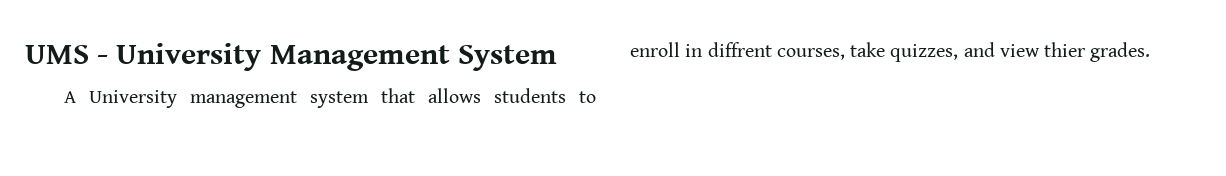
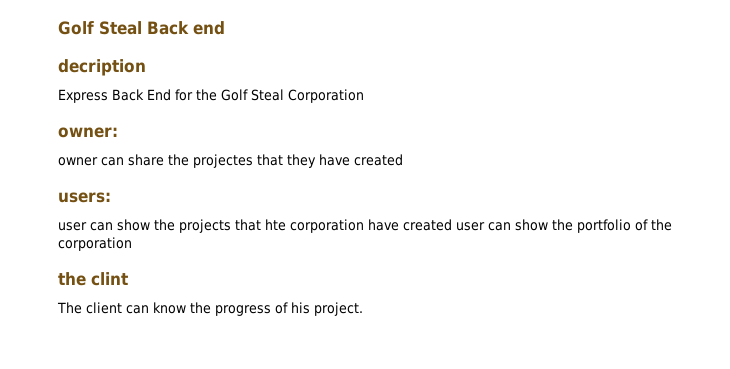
[25,43,557,71] [64,88,596,108] [630,42,1151,62] UMS - University Management System // A University management system that allows students to enroll in diffrent courses, take quizzes, and view thier grades. -> [58,21,225,35] [58,59,146,76] [58,89,364,103] [58,127,118,138] [58,154,403,168] [58,192,111,203] [58,219,672,233] [58,237,132,251] [58,272,128,286] [57,302,363,316] Golf Steal Back end // decription // Express Back End for the Golf Steal Corporation // owner: // owner can share the projectes that they have created // users: // user can show the projects that hte corporation have created user can show the portfolio of the corporation // the clint // The client can know the progress of his project.

